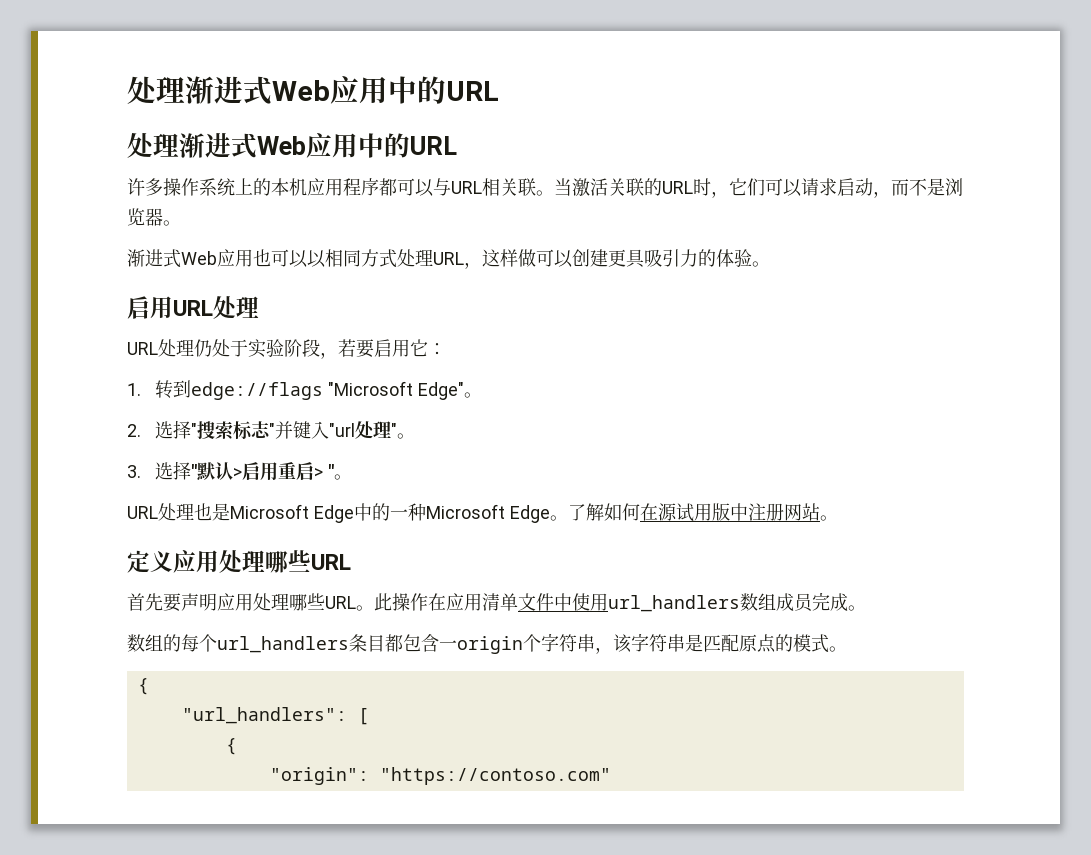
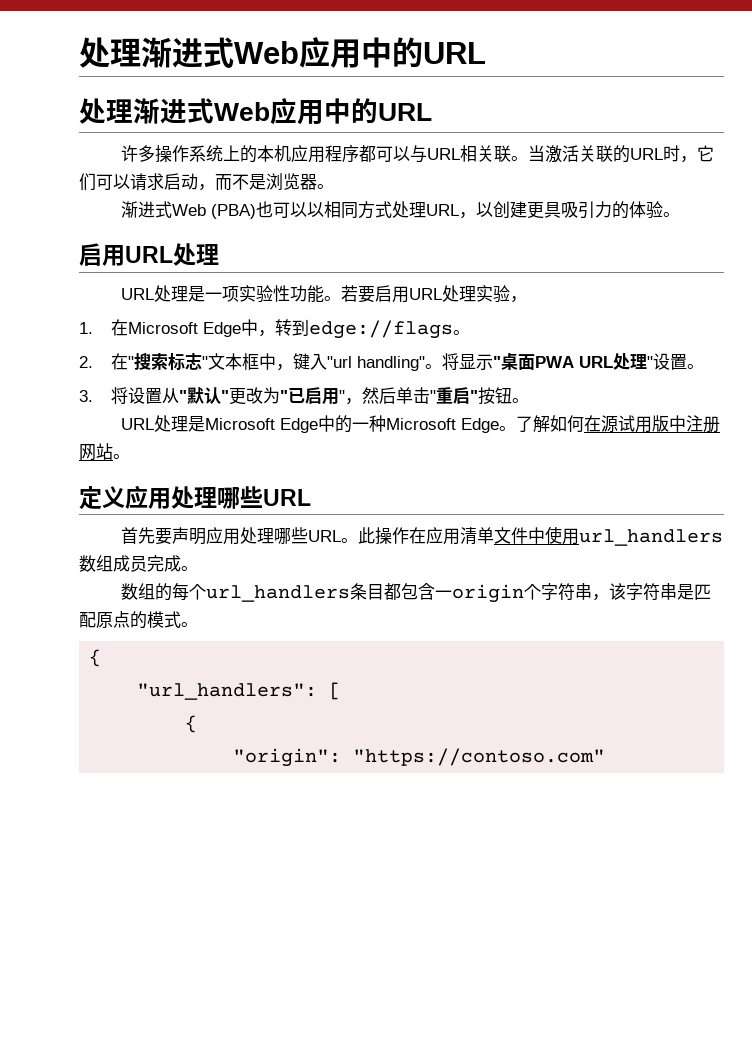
[217,249,253,267] 应用 -> [211,204,257,219] (PBA)
[482,249,554,267] 这样做可 -> (477, 215) none
[194,339,446,359] [127,380,464,400] 仍处于实验阶段，若要启用它： // 1.转到edge://flags "Microsoft Edge" -> [188,285,528,303] [79,319,453,339] 是一项实验性功能。若要启用URL处理实验， // 1.在Microsoft Edge中，转到edge://flags
[154,420,191,439] 选择 -> [110,353,128,370] 在
[274,421,355,439] 并键入"url -> [207,353,613,371] 文本框中，键入"url handling"。将显示"桌面PWA URL
(397, 430) none -> [652,353,687,370] 设置
[154,461,334,481] 选择"默认>启用重启> " -> [110,387,512,405] 将设置从"默认"更改为"已启用"，然后单击"重启"按钮
[194,503,212,521] 也 -> (189, 424) none

